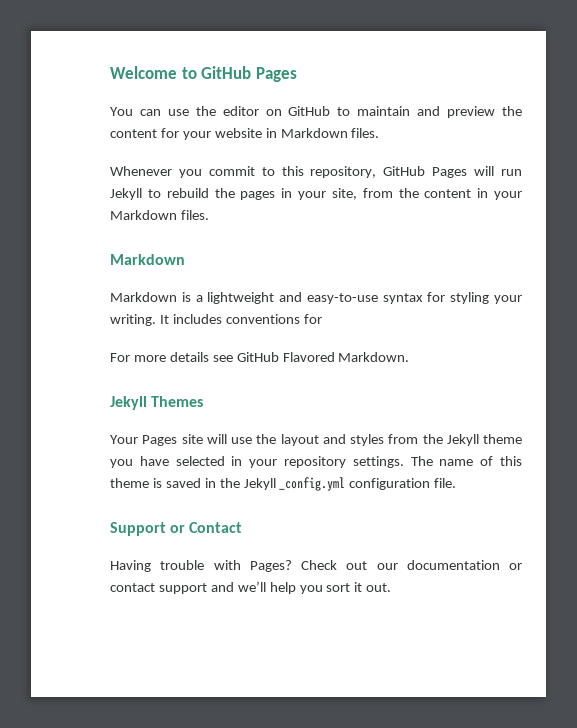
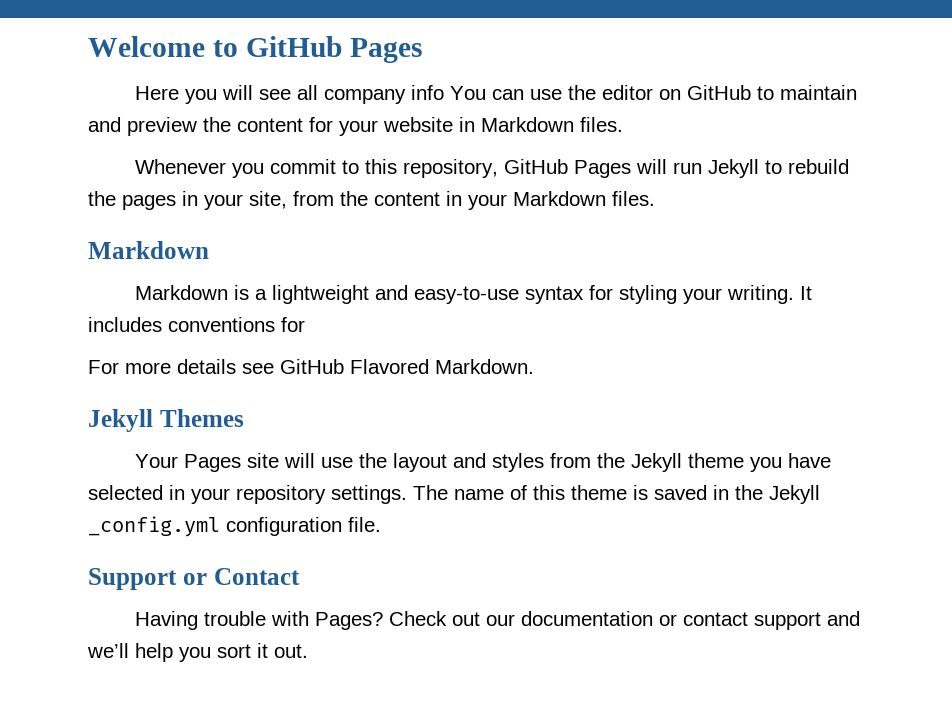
(297, 74) none -> [135,85,445,104] Here you will see all company info

